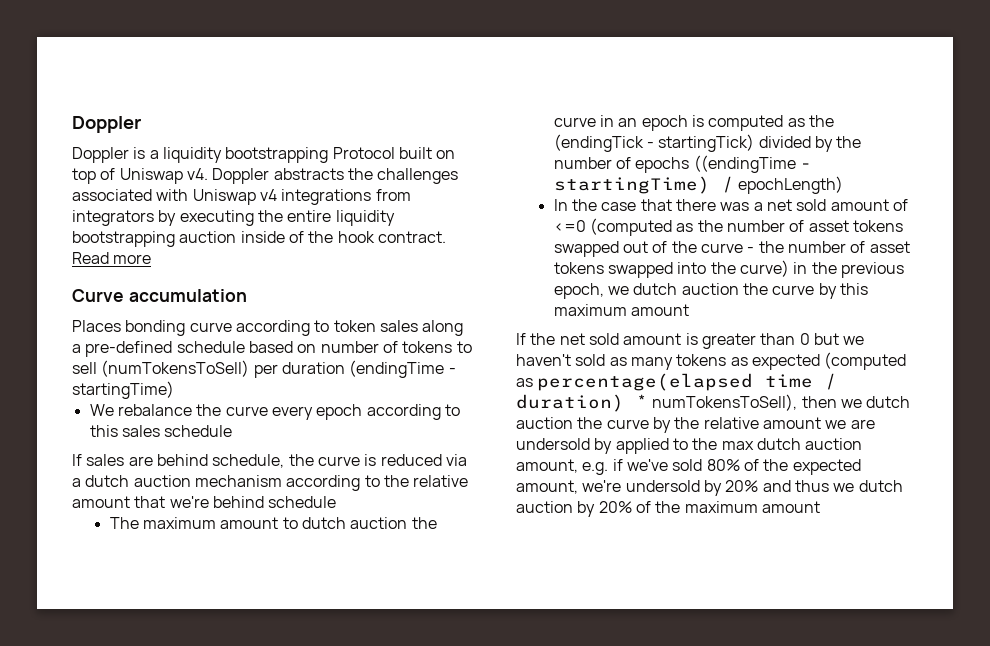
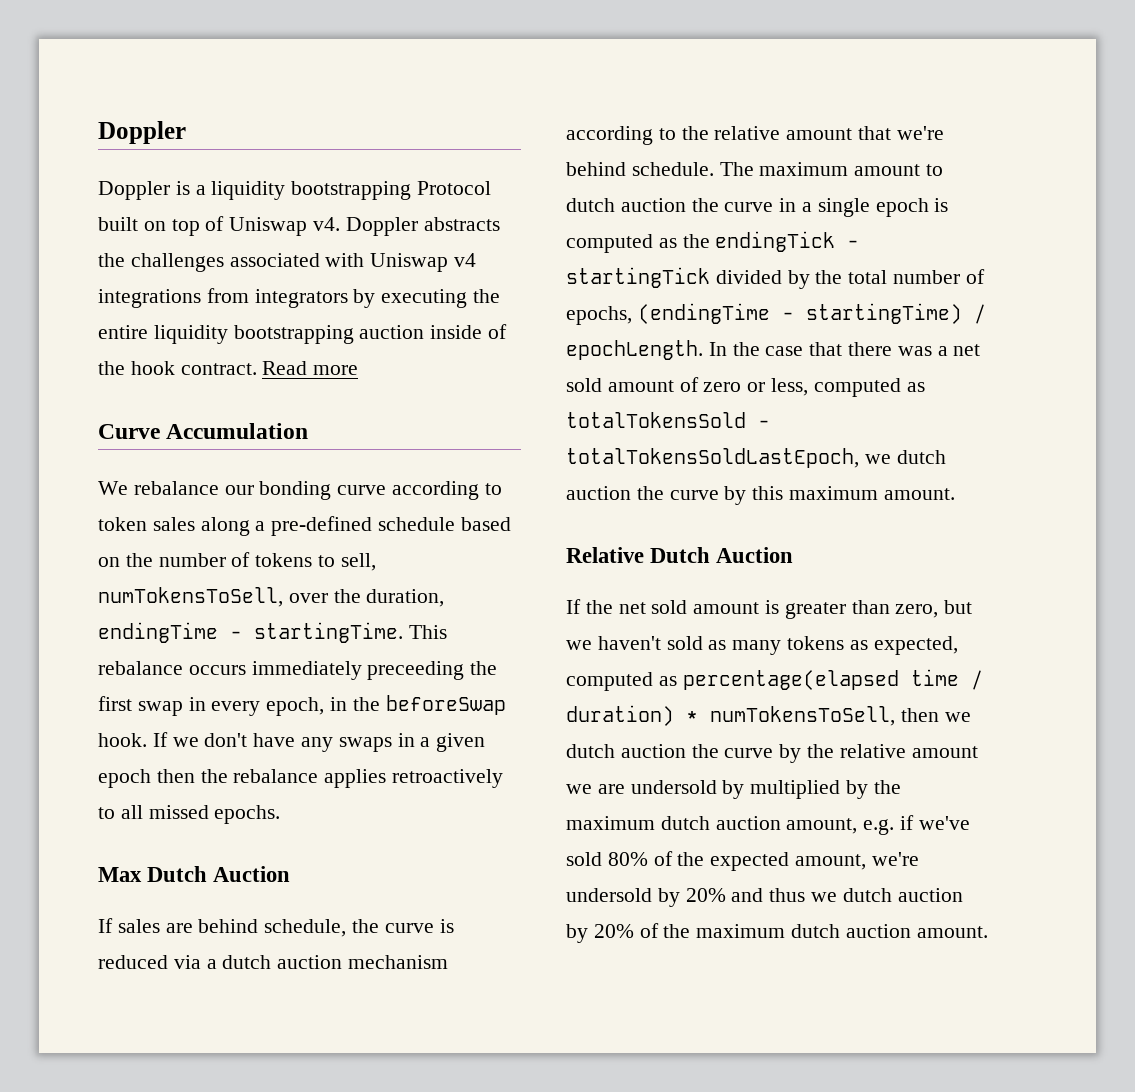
[128,289,247,302] [72,320,121,332] accumulation // Places -> [166,423,309,439] [98,481,254,495] Accumulation // We rebalance our
(317, 348) none -> [125,553,153,567] the
[72,360,456,378] [72,381,174,399] [89,404,460,420] [89,425,233,437] sell (numTokensToSell) per duration (endingTime - startingTime) // We rebalance the curve every epoch according to this sales schedule -> [340,553,376,571] [98,587,445,607] [98,622,447,643] [98,661,498,680] [98,695,506,716] [98,732,486,752] [98,769,504,788] [98,805,281,824] [98,866,291,882] sell, numTokensToSell, over the duration, endingTime - startingTime. This rebalance occurs immediately preceeding the first swap in every epoch, in the beforeSwap hook. If we don't have any swaps in a given epoch then the rebalance applies retroactively to all missed epochs. // Max Dutch Auction
[268,496,337,508] schedule // -> [631,162,714,176] schedule.
[618,118,638,127] an -> [802,198,870,217] a single
[553,134,755,152] (endingTick - startingTick) -> [715,231,860,252] [566,267,710,288] endingTick - startingTick
[553,155,796,173] number of epochs ((endingTime -> [848,269,985,284] [566,303,770,325] total number of epochs, (endingTime
[738,176,844,194] epochLength) // -> [566,340,703,360] epochLength.
[553,218,903,236] [553,241,910,257] [553,260,904,278] [553,283,604,299] <=0 (computed as the number of asset tokens swapped out of the curve - the number of asset tokens swapped into the curve) in the previous epoch, -> [703,378,925,397] [566,412,770,428] [566,448,859,468] zero or less, computed as totalTokensSold - totalTokensSoldLastEpoch,
[631,304,690,316] amount -> [883,488,955,500] [566,547,794,563] amount. // Relative Dutch Auction
[799,333,810,345] 0 -> [895,604,939,618] zero,
[751,352,907,370] expected (computed -> [873,636,958,655] [566,672,653,691] expected, computed
[652,394,798,411] numTokensToSell), -> [710,706,895,726] numTokensToSell,
[615,438,754,454] applied to the max -> [750,780,901,799] [566,816,655,830] multiplied by the maximum
[761,501,820,513] amount -> [791,924,988,938] dutch auction amount.

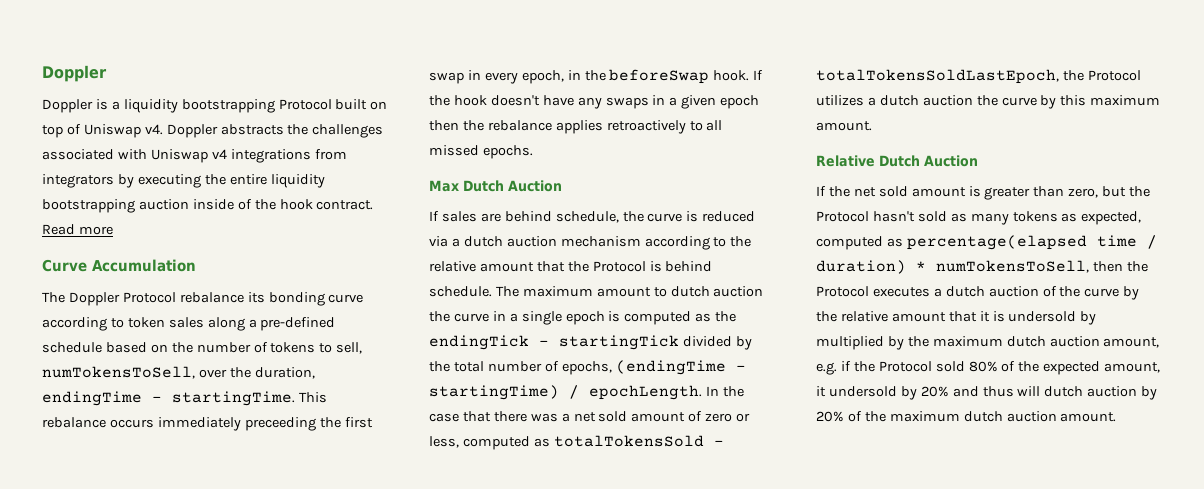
[98,481,254,495] We rebalance our -> [42,292,265,306] The Doppler Protocol rebalance its
[172,733,248,747] we don't -> [429,95,540,106] the hook doesn't
[896,126,944,140] we're -> [567,261,662,272] the Protocol is
[864,454,891,464] we -> [1062,70,1141,81] [816,95,876,106] the Protocol utilizes a
[566,636,661,650] we haven't -> [1129,186,1151,197] [816,211,915,222] the Protocol hasn't
[944,712,971,722] [566,744,686,758] we dutch auction -> [1126,261,1148,272] [816,286,1057,297] the Protocol executes a dutch auction of
[566,784,625,794] we are -> [948,311,1005,322] that it is
[918,816,970,830] we've -> [853,361,932,372] the Protocol
[871,852,919,866] we're -> [816,386,826,397] it
[811,892,838,902] we -> [1017,386,1041,396] will

